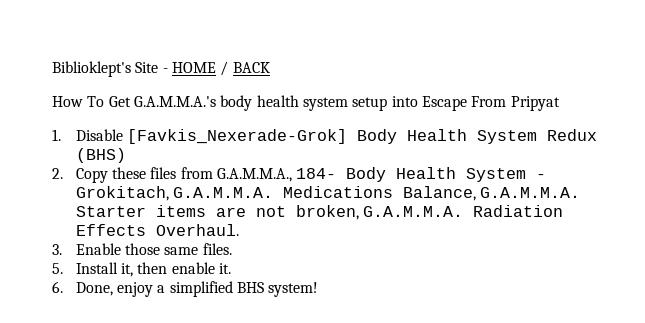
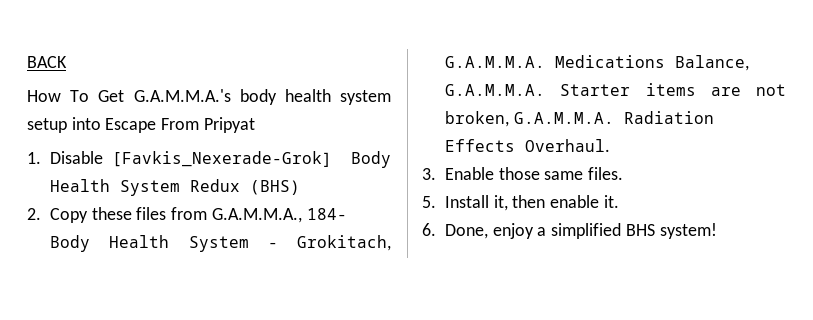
[52,61,229,77] Biblioklept's Site - HOME / -> (27, 62) none

